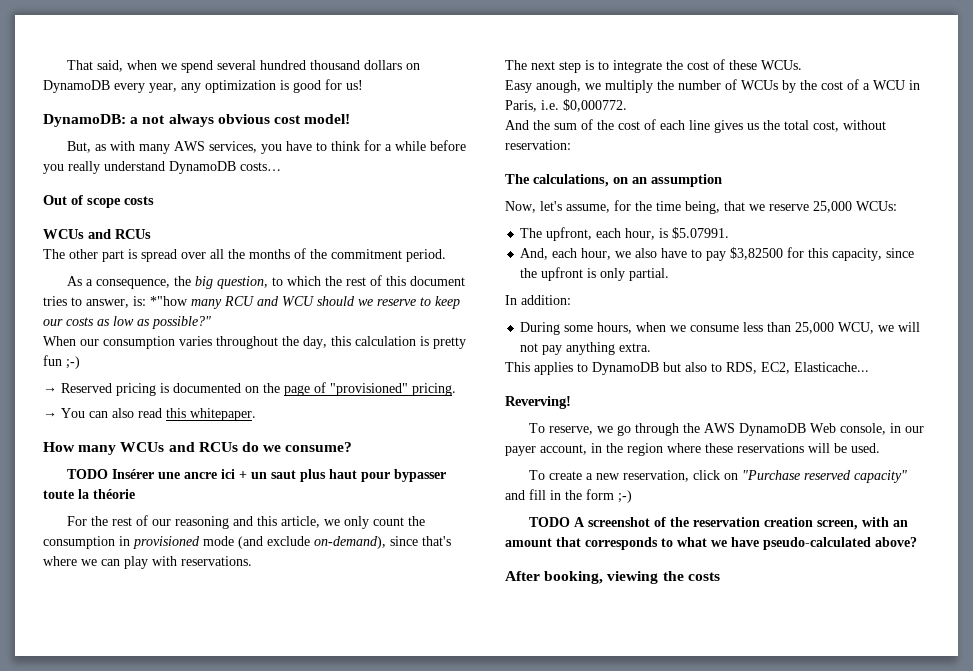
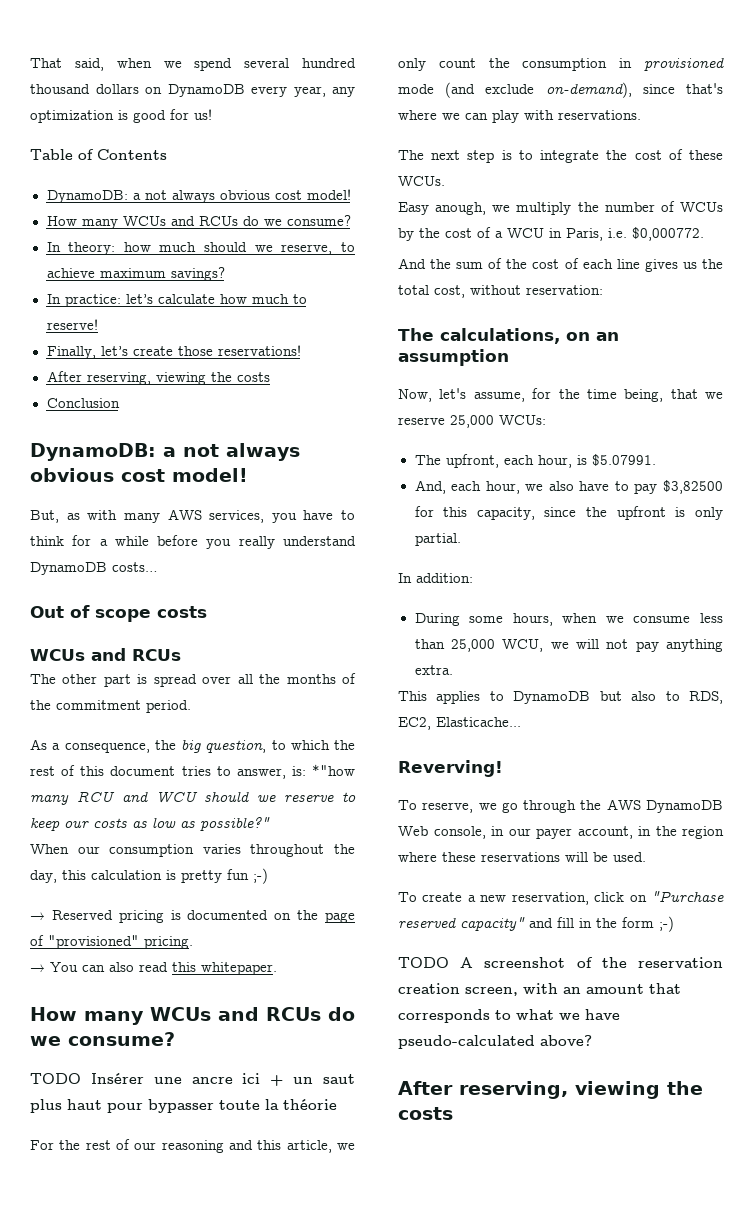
(363, 85) none -> [30,149,167,160] [46,189,351,203] [46,215,351,229] [46,242,355,255] [46,267,225,281] [46,294,307,307] [46,319,98,330] [46,345,301,359] [46,371,270,385] [46,398,120,408] // Table of Contents // DynamoDB: a not always obvious cost model! // How many WCUs and RCUs do we consume? // In theory: how much should we reserve, to achieve maximum savings? // In practice: let’s calculate how much to reserve! // Finally, let’s create those reservations! // After reserving, viewing the costs // Conclusion
[544,571,604,584] booking, -> [459,1081,568,1099] reserving,

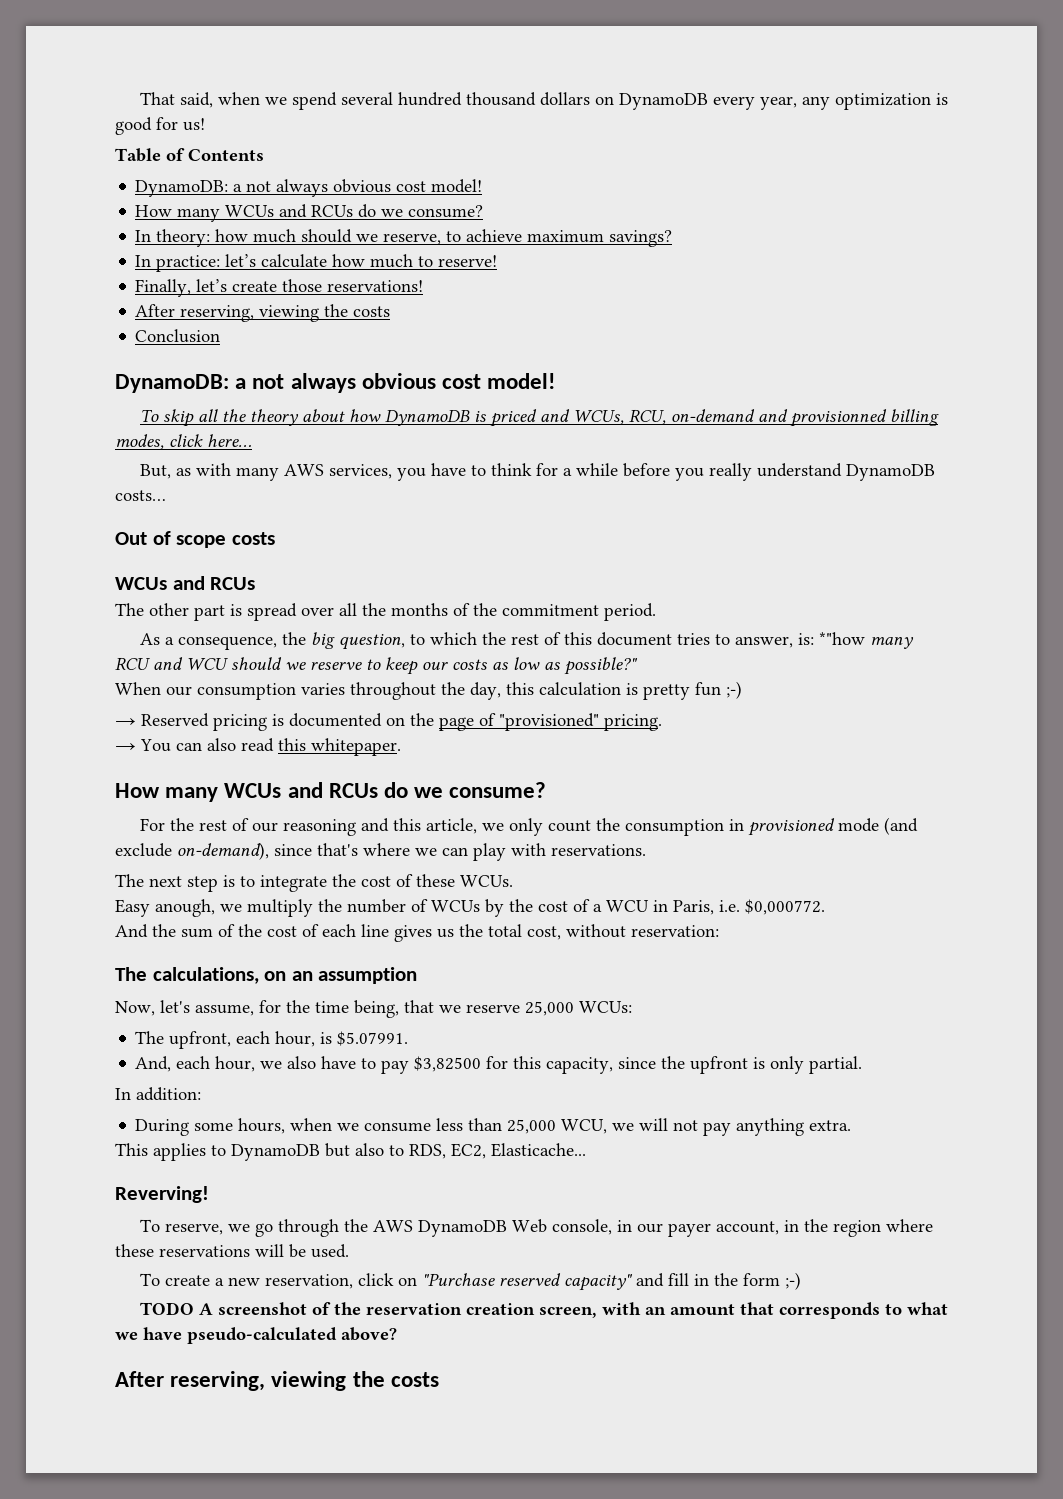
(248, 475) none -> [139,409,939,427] [115,434,252,450] // To skip all the theory about how DynamoDB is priced and WCUs, RCU, on-demand and provisionned billing modes, click here…
[30,1073,355,1086] [30,1099,337,1113] // TODO Insérer une ancre ici + un saut plus haut pour bypasser toute la théorie -> (547, 790) none

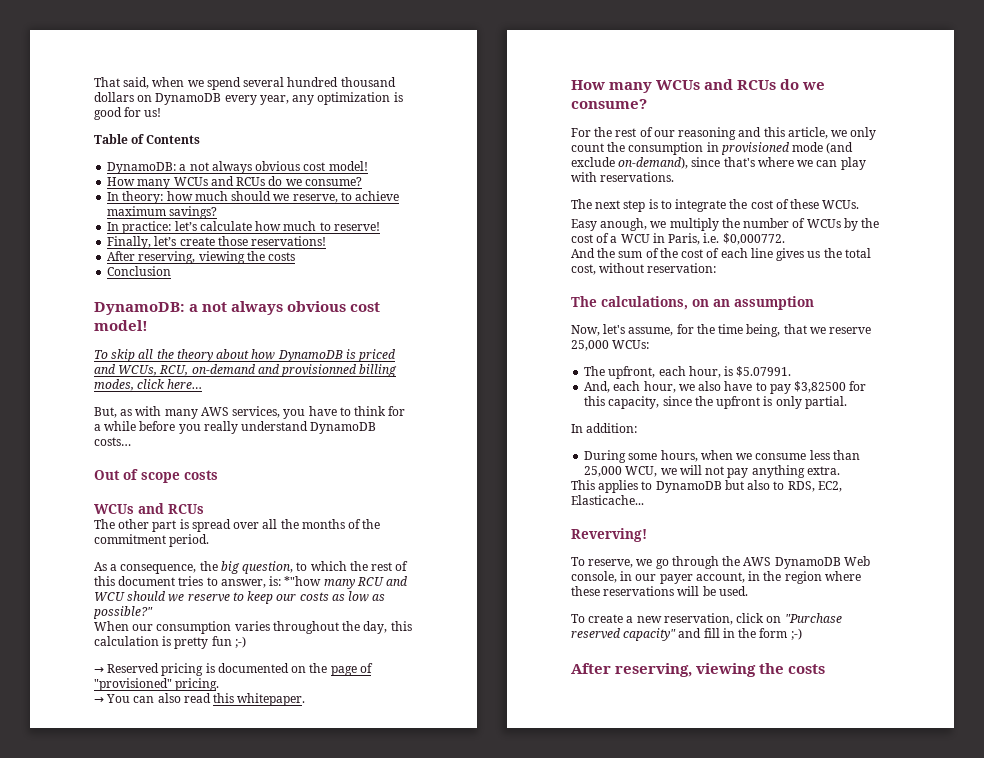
[139,1302,948,1319] [115,1327,397,1344] // TODO A screenshot of the reservation creation screen, with an amount that corresponds to what we have pseudo-calculated above? -> (802, 634) none

